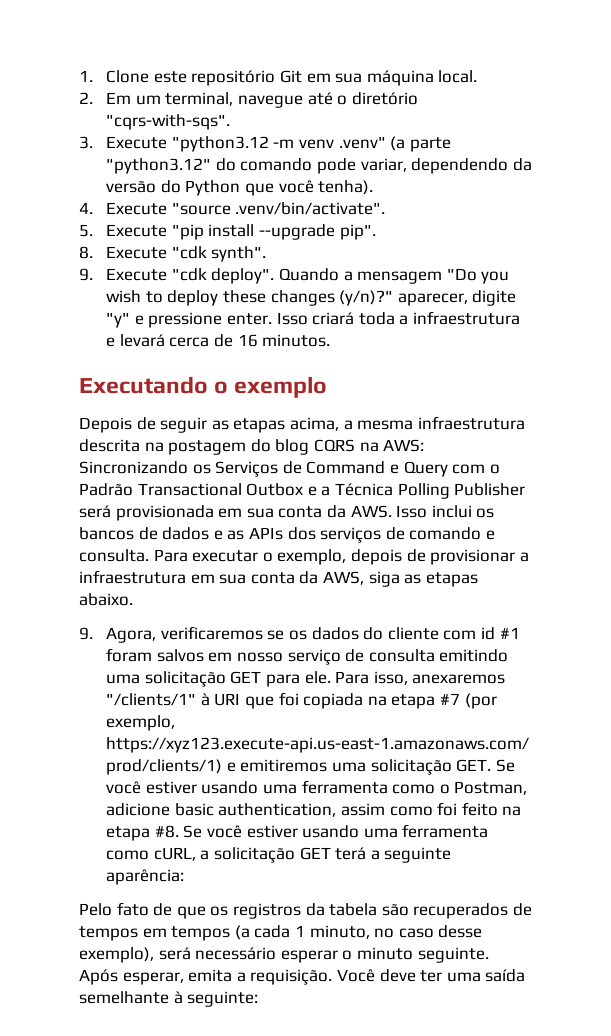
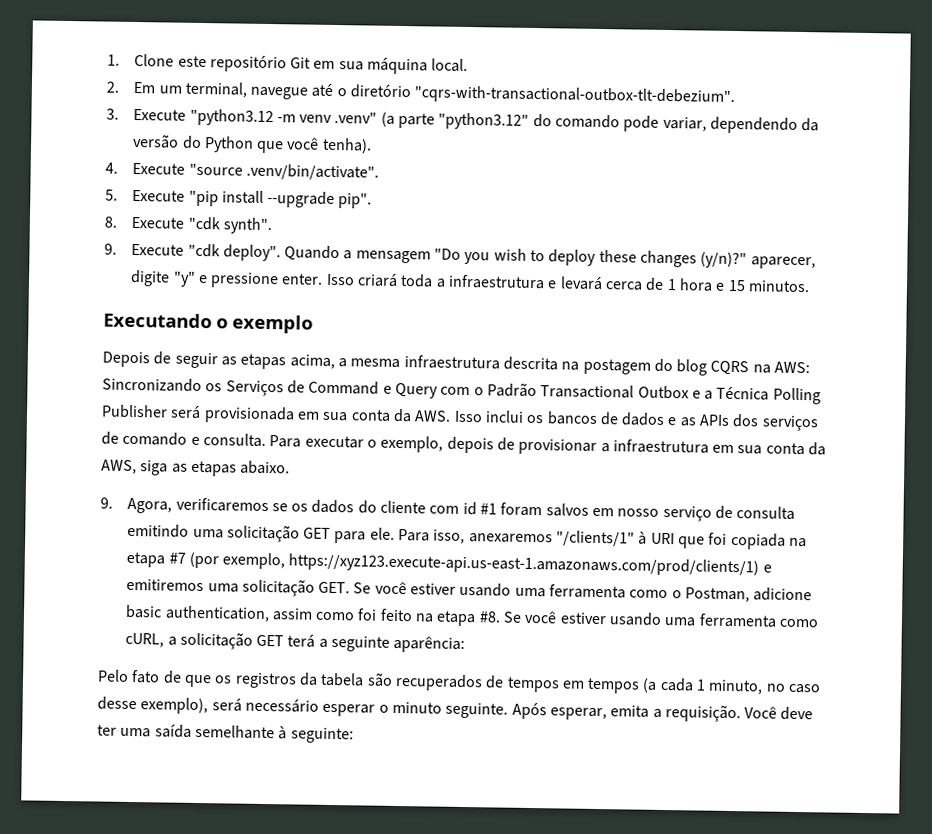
[106,114,231,130] "cqrs-with-sqs". -> [414,85,736,107] "cqrs-with-transactional-outbox-tlt-debezium".
[237,334,258,347] 16 -> [666,278,746,292] 1 hora e 15

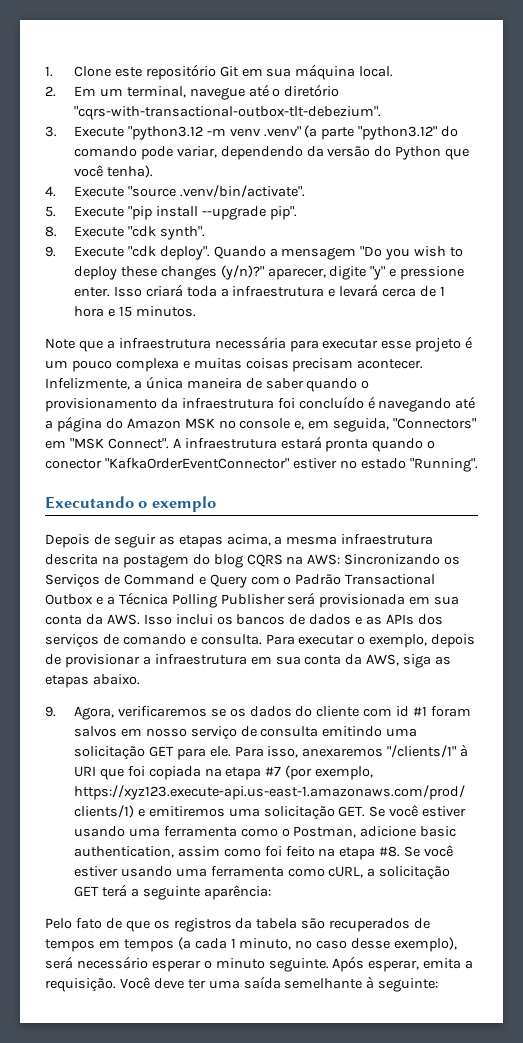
(810, 286) none -> [45,336,473,352] [45,358,424,372] [45,376,370,392] [45,396,476,412] [45,416,477,432] [45,436,436,452] [45,458,478,472] // Note que a infraestrutura necessária para executar esse projeto é um pouco complexa e muitas coisas precisam acontecer. Infelizmente, a única maneira de saber quando o provisionamento da infraestrutura foi concluído é navegando até a página do Amazon MSK no console e, em seguida, "Connectors" em "MSK Connect". A infraestrutura estará pronta quando o conector "KafkaOrderEventConnector" estiver no estado "Running".

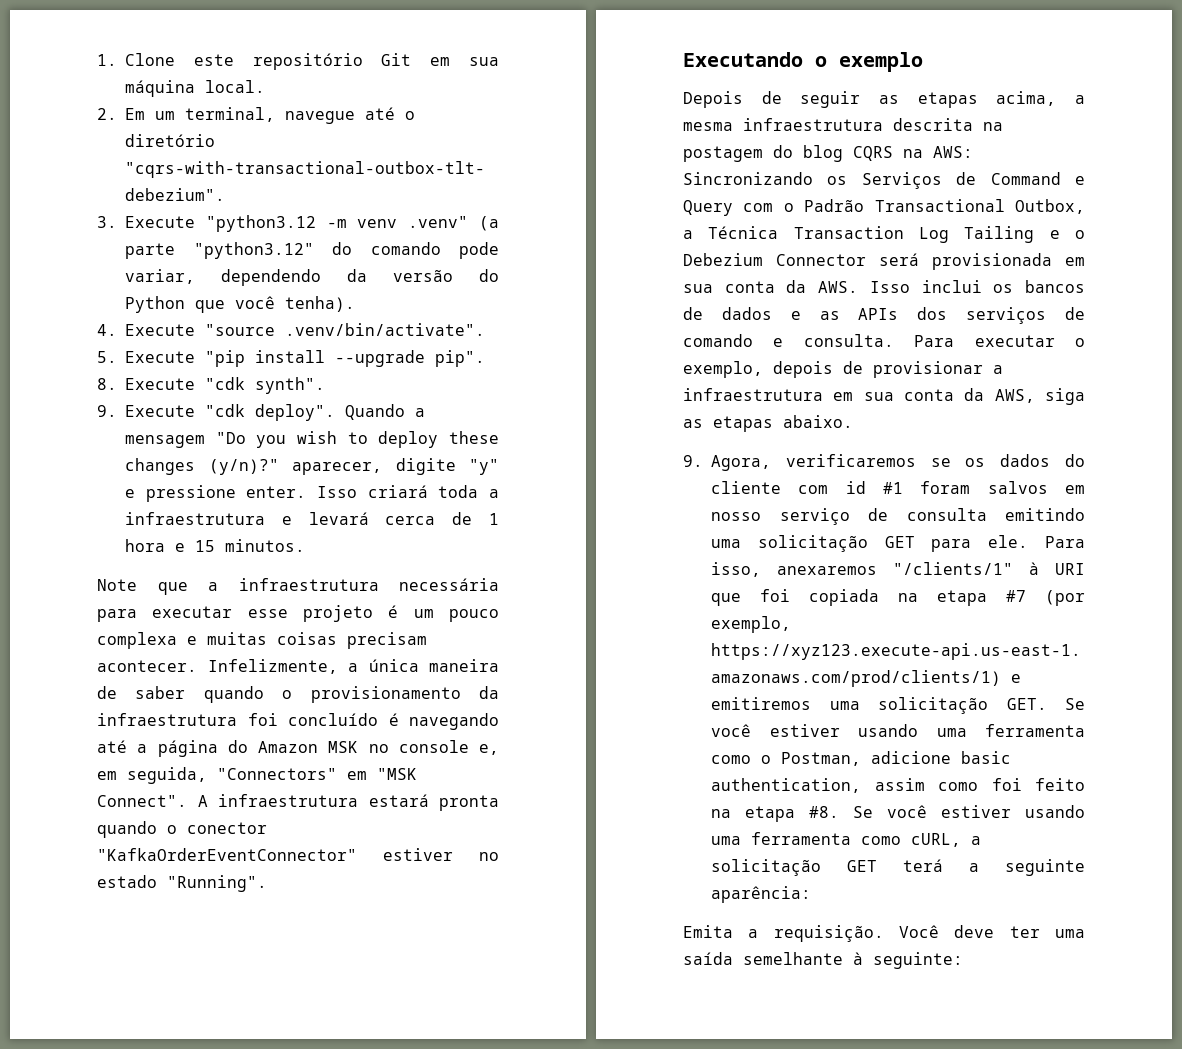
[45,592,285,608] Outbox e a Técnica Polling Publisher -> [1015,199,1085,214] [683,226,1085,243] [683,253,866,266] Outbox, a Técnica Transaction Log Tailing e o Debezium Connector
[45,918,431,932] [45,937,458,952] [45,956,462,972] Pelo fato de que os registros da tabela são recuperados de tempos em tempos (a cada 1 minuto, no caso desse exemplo), será necessário esperar o minuto seguinte. Após esperar, emita -> [683,925,733,938] Emita

